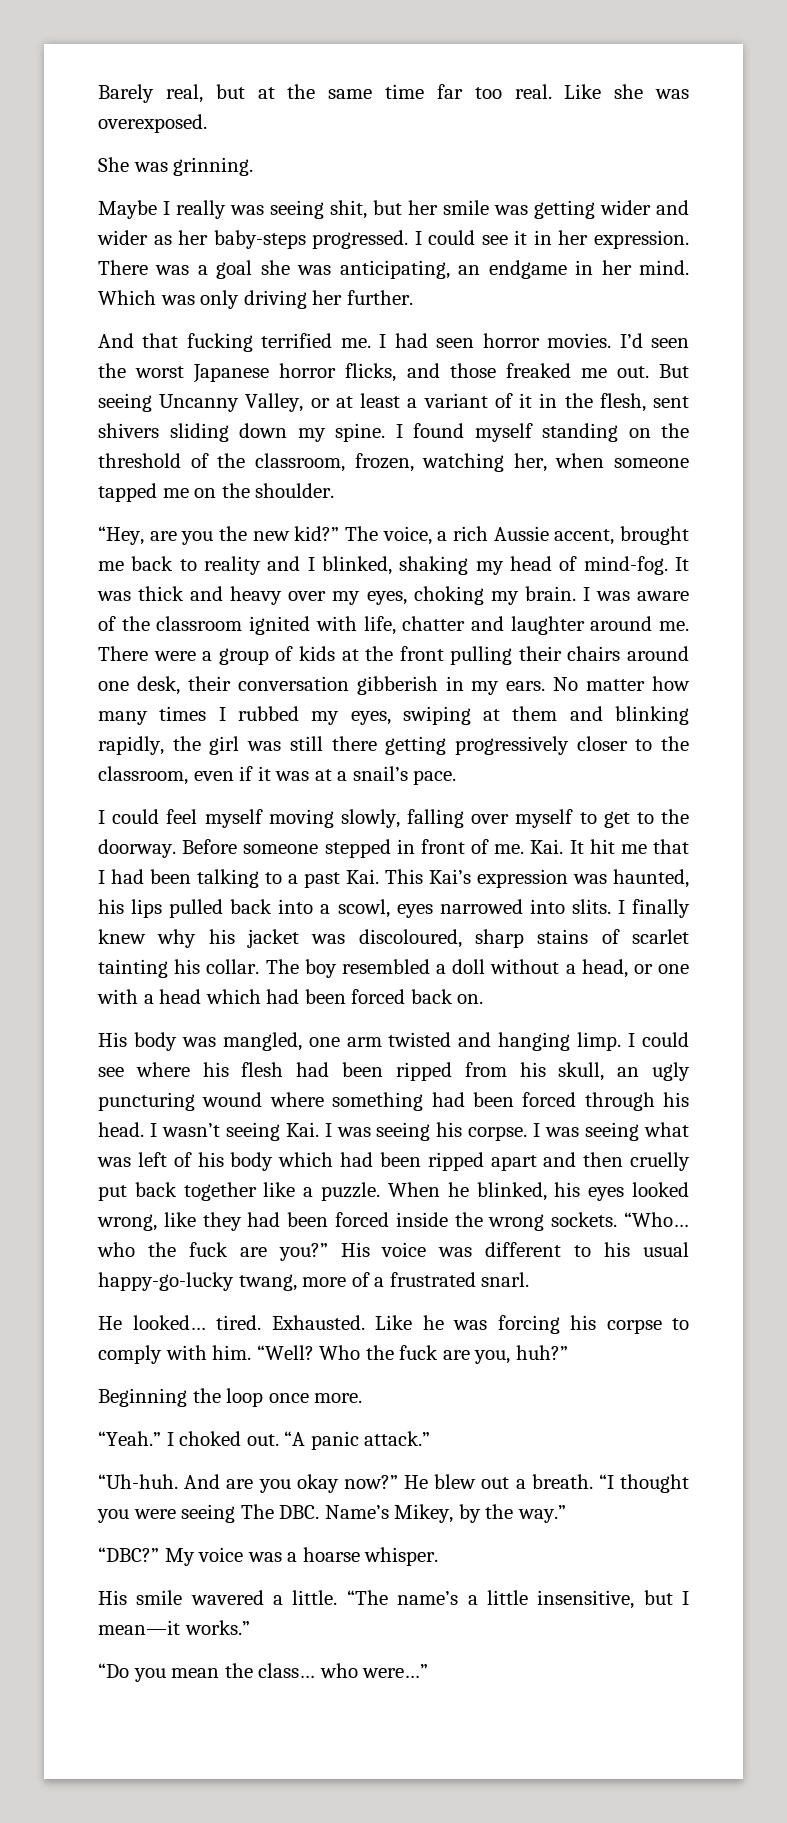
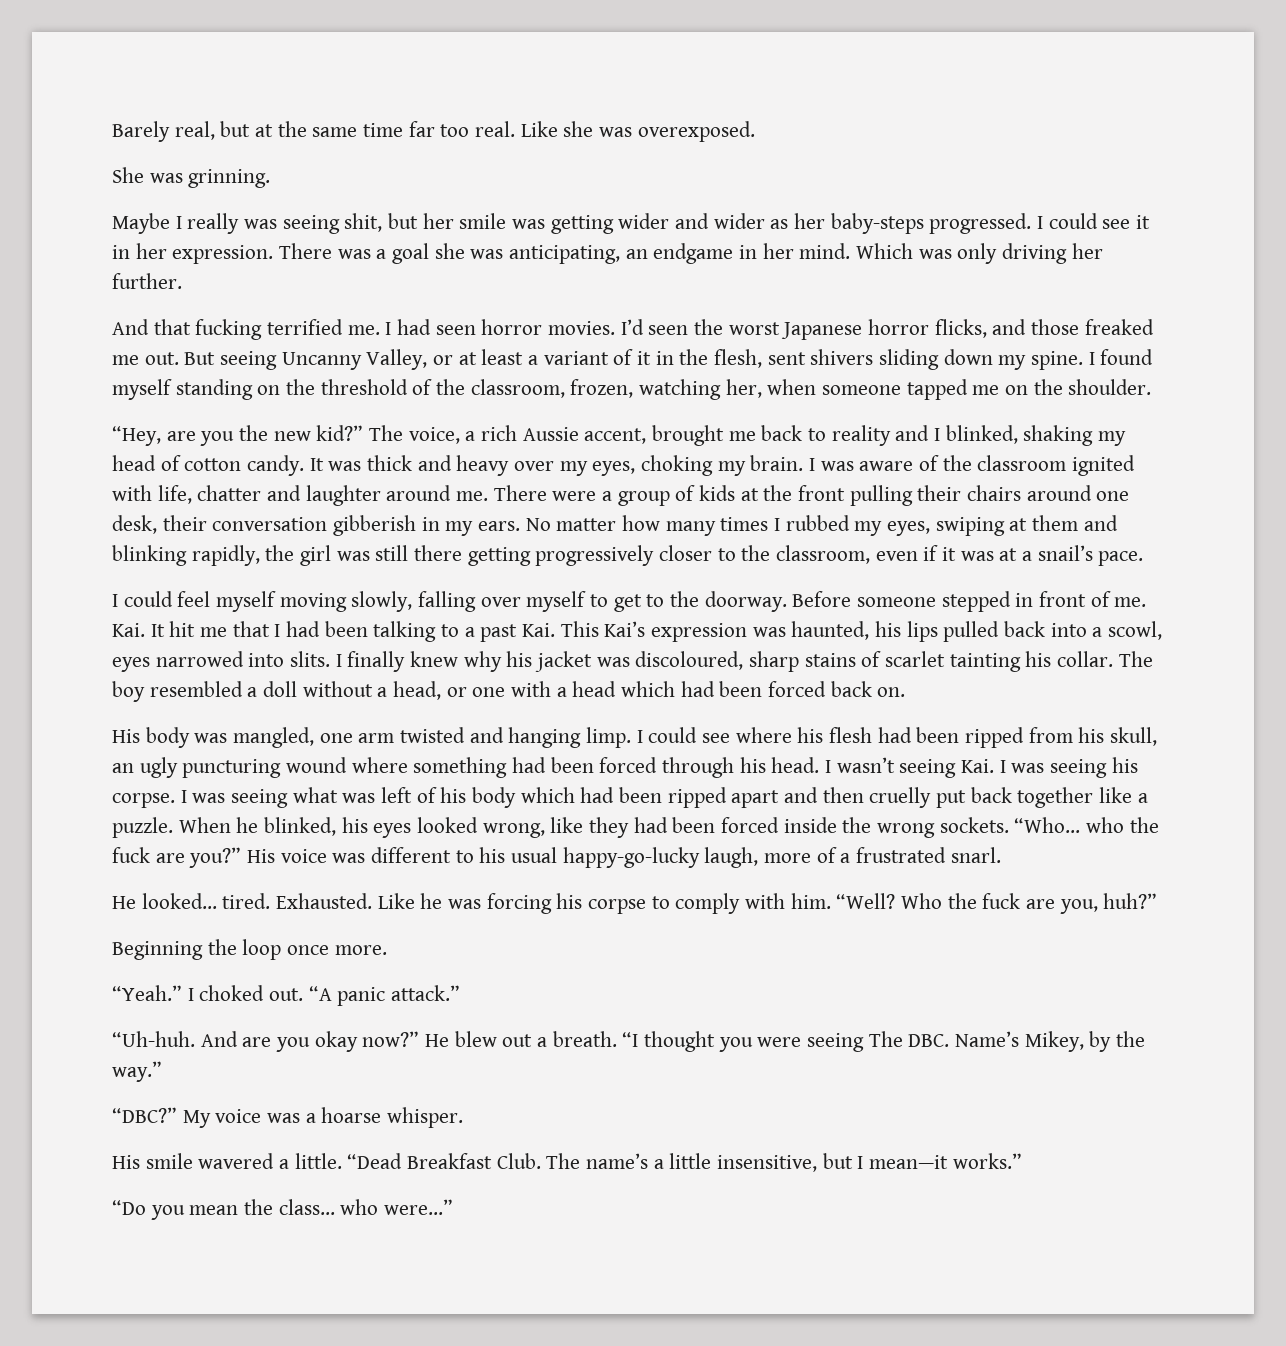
[583,556,668,575] mind-fog. -> [184,455,305,476] cotton candy.
[238,1274,297,1291] twang, -> [704,847,759,868] laugh,
[346,1590,388,1605] “The -> [347,1153,581,1169] “Dead Breakfast Club. The

